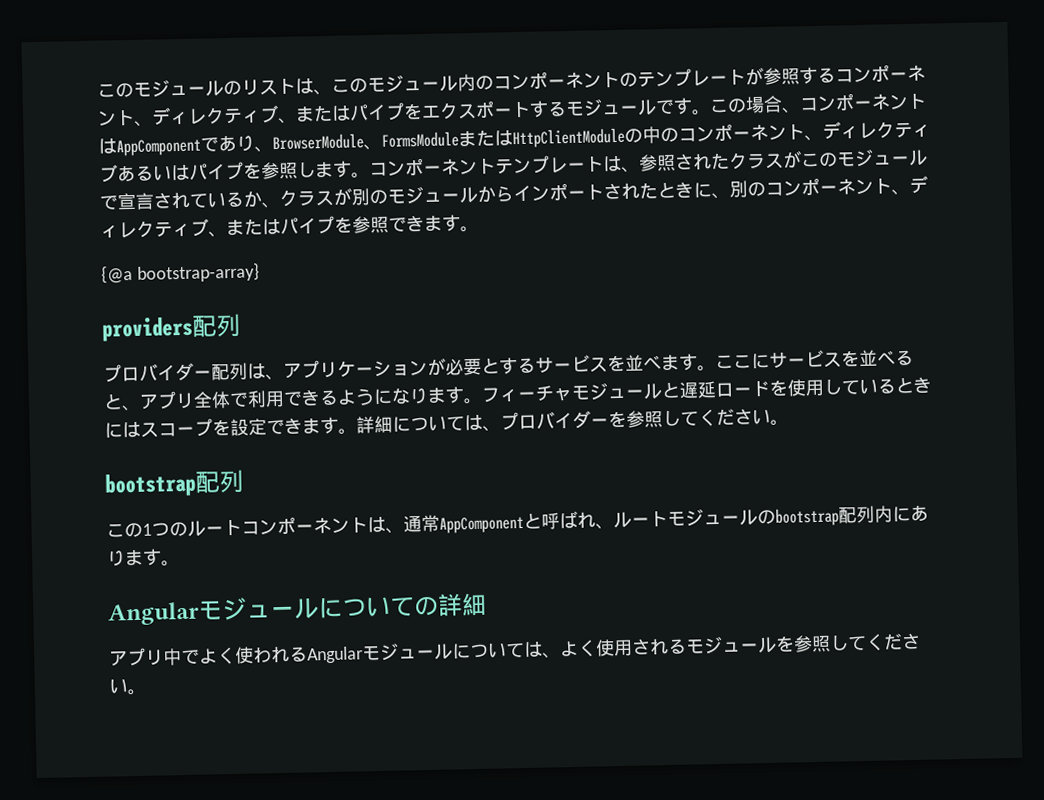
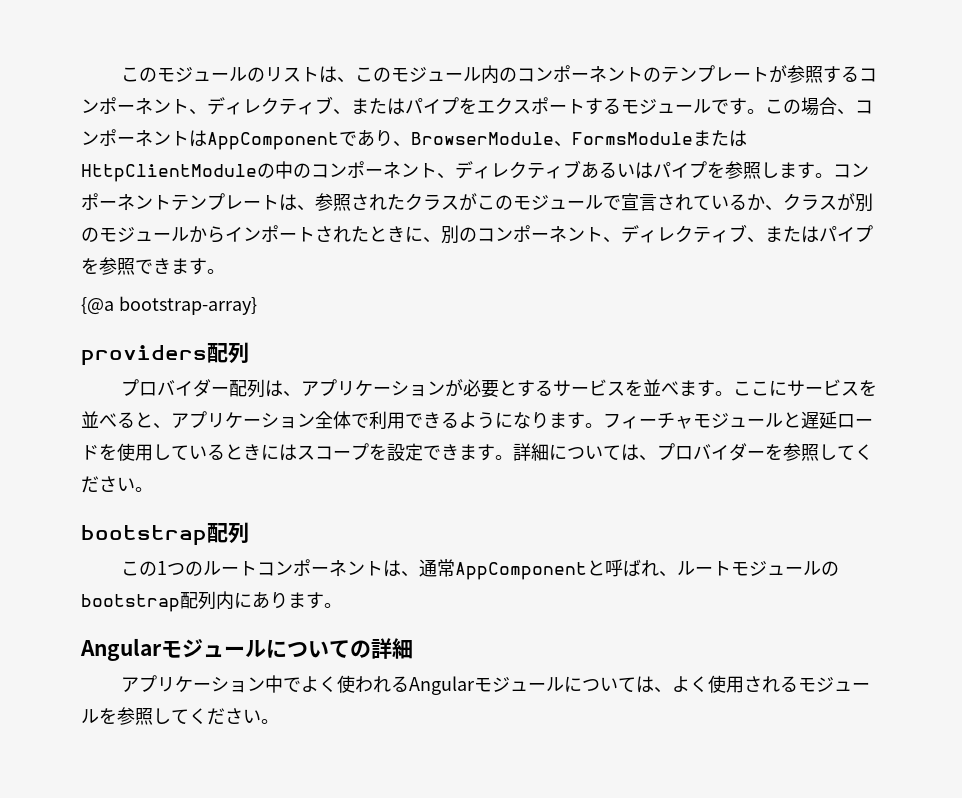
(195, 401) none -> [225,412,315,429] ケーション
(164, 657) none -> [174,676,265,693] ケーション

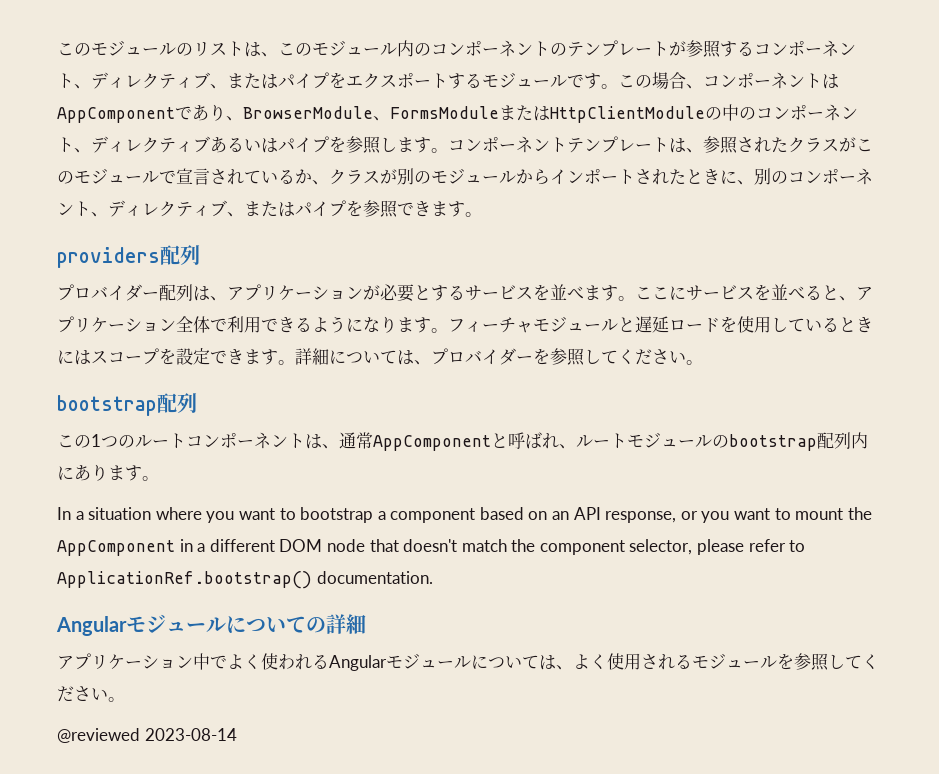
[81,296,257,315] // {@a bootstrap-array} -> (482, 214) none
(342, 605) none -> [57,507,872,523] [57,539,806,556] [57,571,433,589] // In a situation where you want to bootstrap a component based on an API response, or you want to mount the AppComponent in a different DOM node that doesn't match the component selector, please refer to ApplicationRef.bootstrap() documentation.
(279, 721) none -> [57,728,237,743] // @reviewed 2023-08-14

